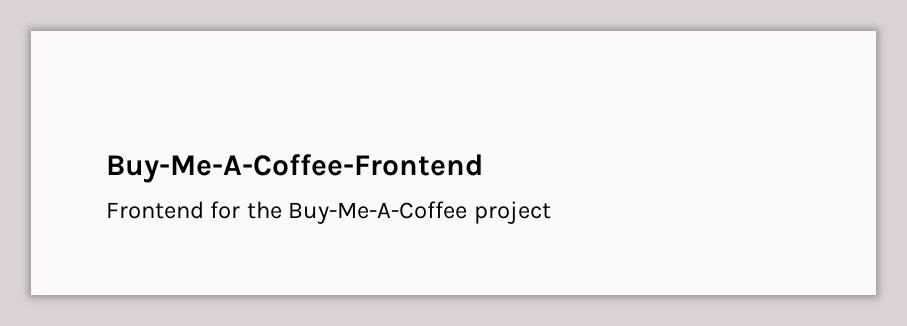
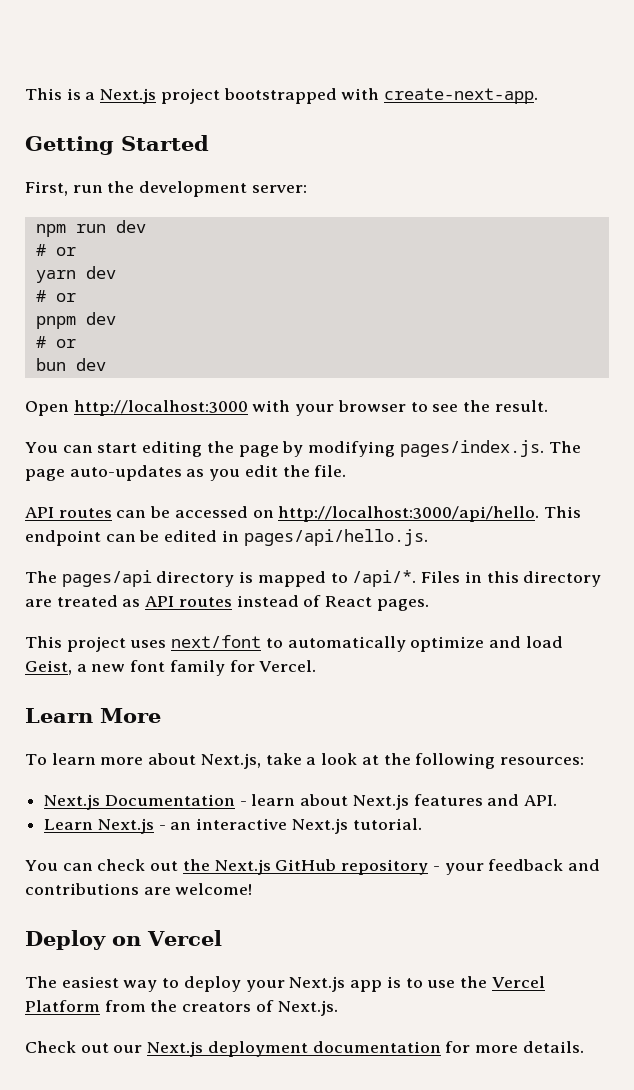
[106,154,483,183] [106,201,551,224] Buy-Me-A-Coffee-Frontend // Frontend for the Buy-Me-A-Coffee project -> [25,88,539,104] [25,135,209,155] [25,181,307,197] [35,220,146,237] [35,244,76,256] [35,266,116,283] [35,290,76,302] [35,312,116,329] [35,336,76,348] [35,358,106,371] [25,400,548,416] [25,440,581,457] [25,465,347,481] [25,506,582,522] [25,529,428,546] [25,570,602,587] [25,595,429,611] [25,635,563,652] [25,660,317,676] [25,708,161,723] [25,753,584,769] [44,794,558,810] [44,818,422,834] [25,859,600,875] [25,883,253,895] [25,930,222,950] [25,976,545,992] [25,1000,338,1016] [25,1041,584,1057] This is a Next.js project bootstrapped with create-next-app. // Getting Started // First, run the development server: // npm run dev // # or // yarn dev // # or // pnpm dev // # or // bun dev // Open http://localhost:3000 with your browser to see the result. // You can start editing the page by modifying pages/index.js. The page auto-updates as you edit the file. // API routes can be accessed on http://localhost:3000/api/hello. This endpoint can be edited in pages/api/hello.js. // The pages/api directory is mapped to /api/*. Files in this directory are treated as API routes instead of React pages. // This project uses next/font to automatically optimize and load Geist, a new font family for Vercel. // Learn More // To learn more about Next.js, take a look at the following resources: // Next.js Documentation - learn about Next.js features and API. // Learn Next.js - an interactive Next.js tutorial. // You can check out the Next.js GitHub repository - your feedback and contributions are welcome! // Deploy on Vercel // The easiest way to deploy your Next.js app is to use the Vercel Platform from the creators of Next.js. // Check out our Next.js deployment documentation for more details.

